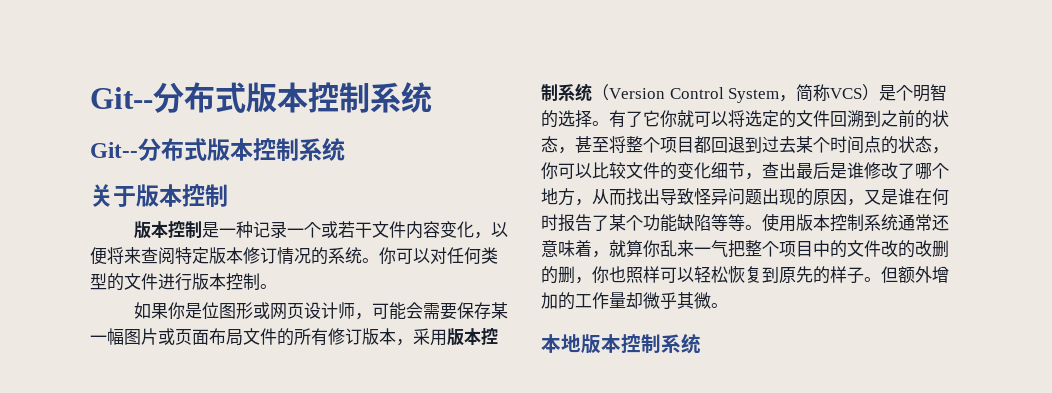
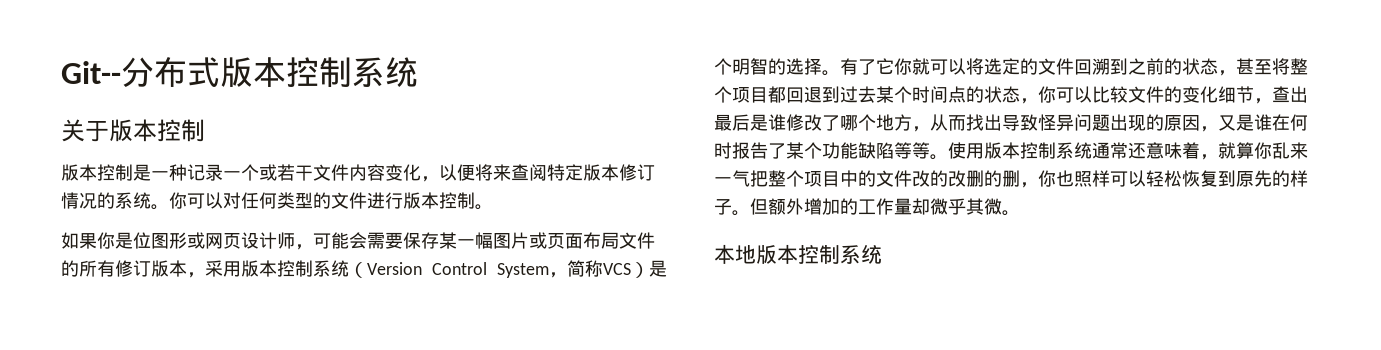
[90,82,432,113] [90,138,345,161] Git--分布式版本控制系统 // Git--分布式版本控制系统 -> [61,57,418,87] Git--分布式版本控制系统

